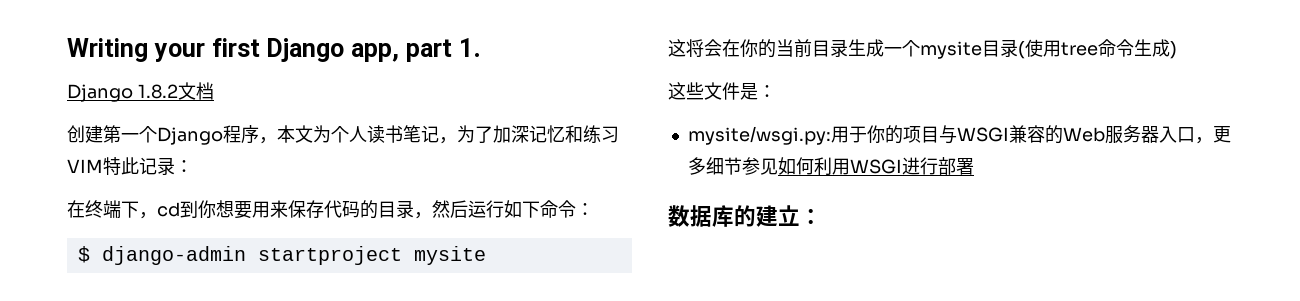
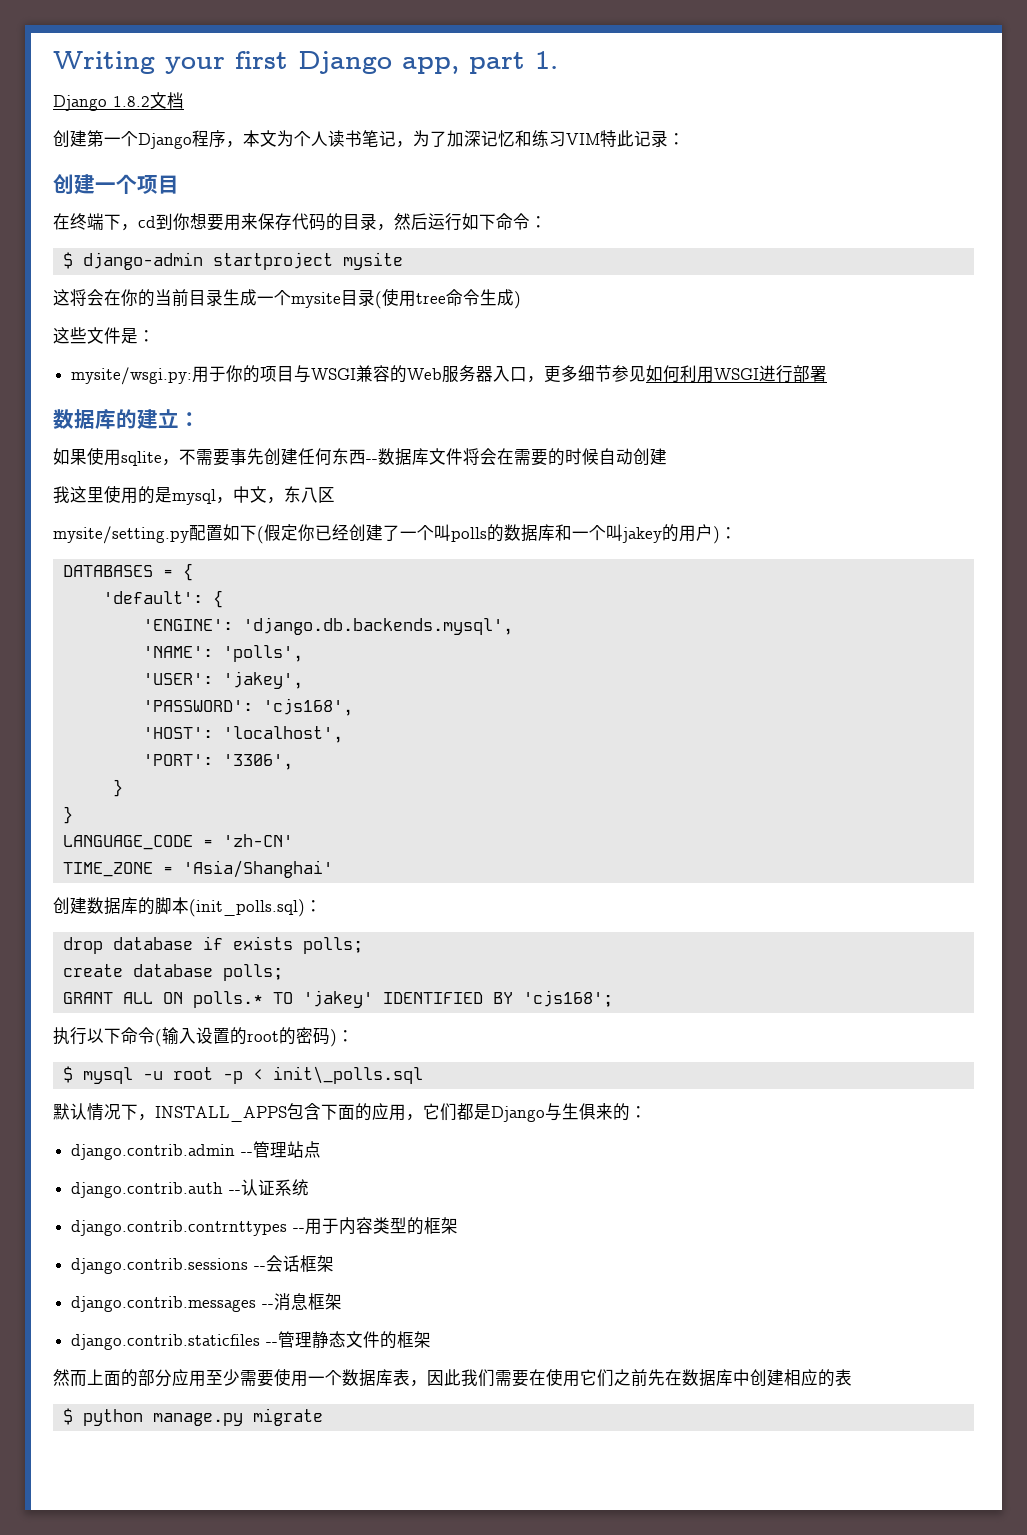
(193, 166) none -> [53,174,179,194] // 创建一个项目
(822, 216) none -> [53,448,667,466] [53,486,335,505] [53,524,737,544] [62,563,193,581] [102,590,223,608] [142,617,513,635] [142,645,303,662] [142,671,303,689] [142,698,353,716] [142,726,343,743] [142,754,293,770] [112,779,123,797] [62,806,73,824] [62,834,293,850] [62,860,333,878] [53,897,322,917] [62,936,363,954] [62,964,283,981] [62,990,613,1008] [53,1027,354,1047] [62,1066,423,1084] [53,1103,647,1122] [71,1141,322,1160] [71,1179,310,1198] [71,1217,459,1236] [71,1255,335,1274] [71,1293,343,1312] [71,1331,432,1350] [53,1369,852,1387] [62,1408,323,1426] // 如果使用sqlite，不需要事先创建任何东西--数据库文件将会在需要的时候自动创建 // 我这里使用的是mysql，中文，东八区 // mysite/setting.py配置如下(假定你已经创建了一个叫polls的数据库和一个叫jakey的用户)： // DATABASES = { // 'default': { // 'ENGINE': 'django.db.backends.mysql', // 'NAME': 'polls', // 'USER': 'jakey', // 'PASSWORD': 'cjs168', // 'HOST': 'localhost', // 'PORT': '3306', // } // } // LANGUAGE_CODE = 'zh-CN' // TIME_ZONE = 'Asia/Shanghai' // 创建数据库的脚本(init_polls.sql)： // drop database if exists polls; // create database polls; // GRANT ALL ON polls.* TO 'jakey' IDENTIFIED BY 'cjs168'; // 执行以下命令(输入设置的root的密码)： // $ mysql -u root -p < init\_polls.sql // 默认情况下，INSTALL_APPS包含下面的应用，它们都是Django与生俱来的： // django.contrib.admin --管理站点 // django.contrib.auth --认证系统 // django.contrib.contrnttypes --用于内容类型的框架 // django.contrib.sessions --会话框架 // django.contrib.messages --消息框架 // django.contrib.staticfiles --管理静态文件的框架 // 然而上面的部分应用至少需要使用一个数据库表，因此我们需要在使用它们之前先在数据库中创建相应的表 // $ python manage.py migrate

